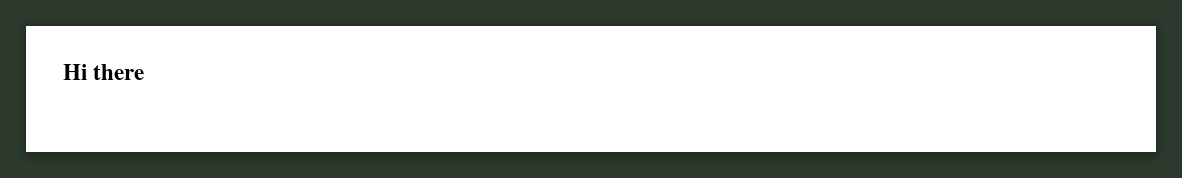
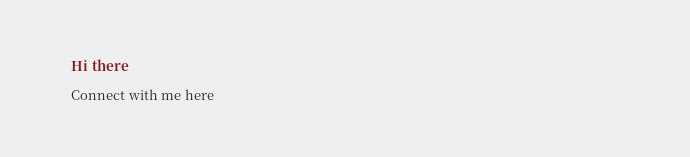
(145, 72) none -> [71,89,214,100] // Connect with me here

